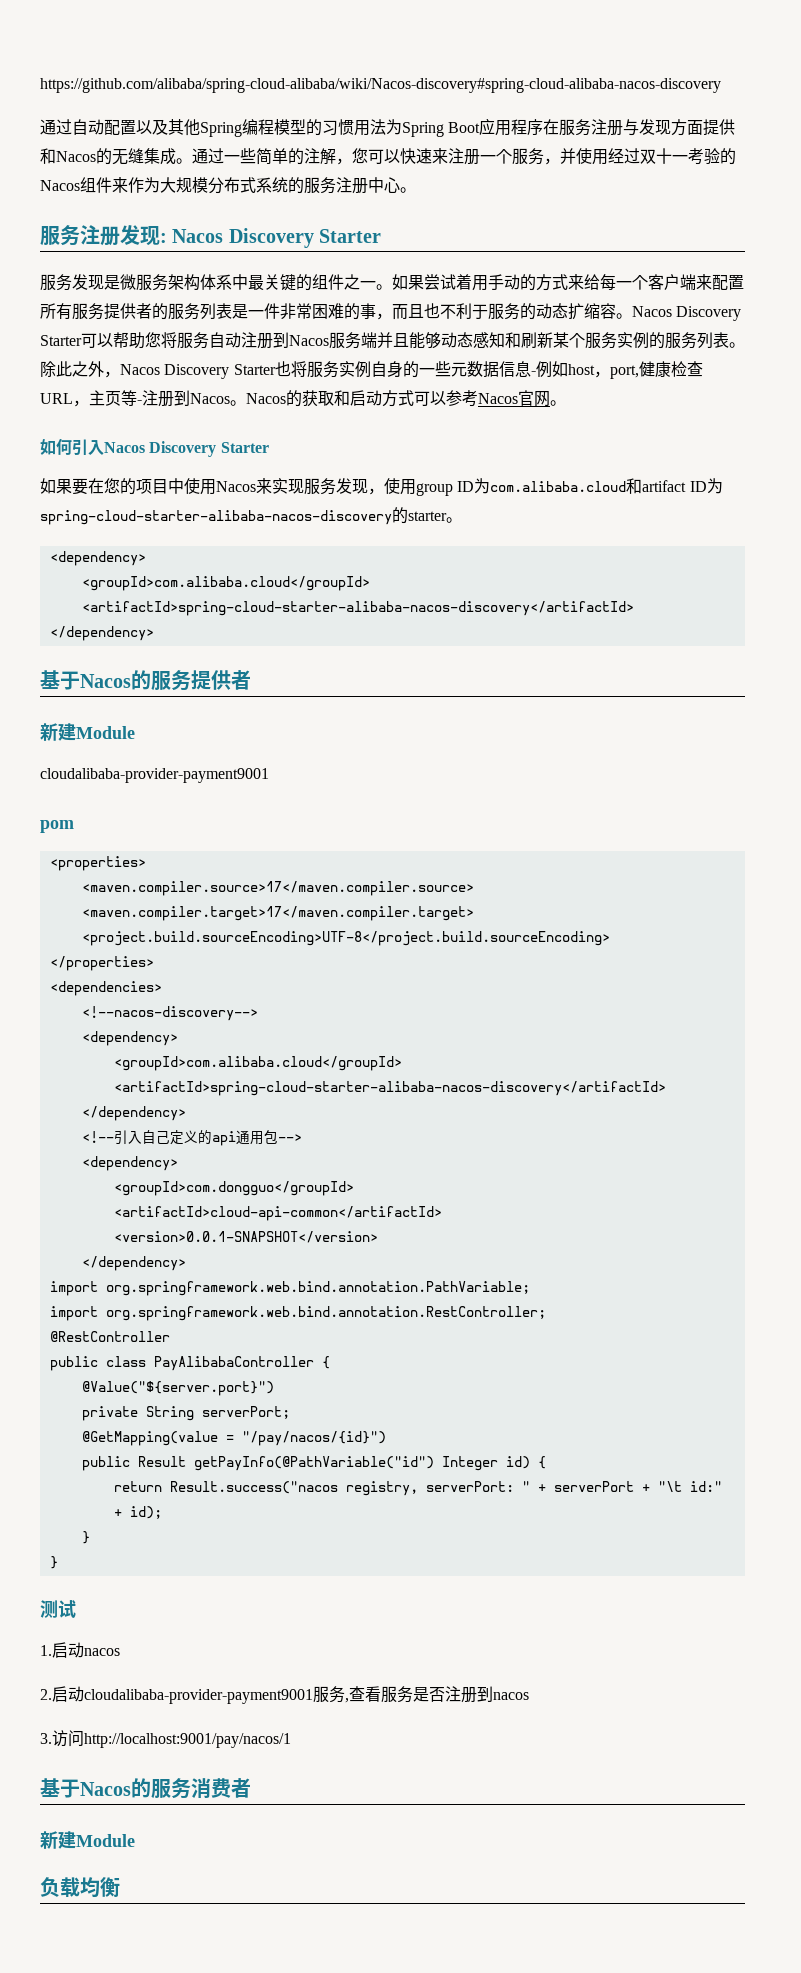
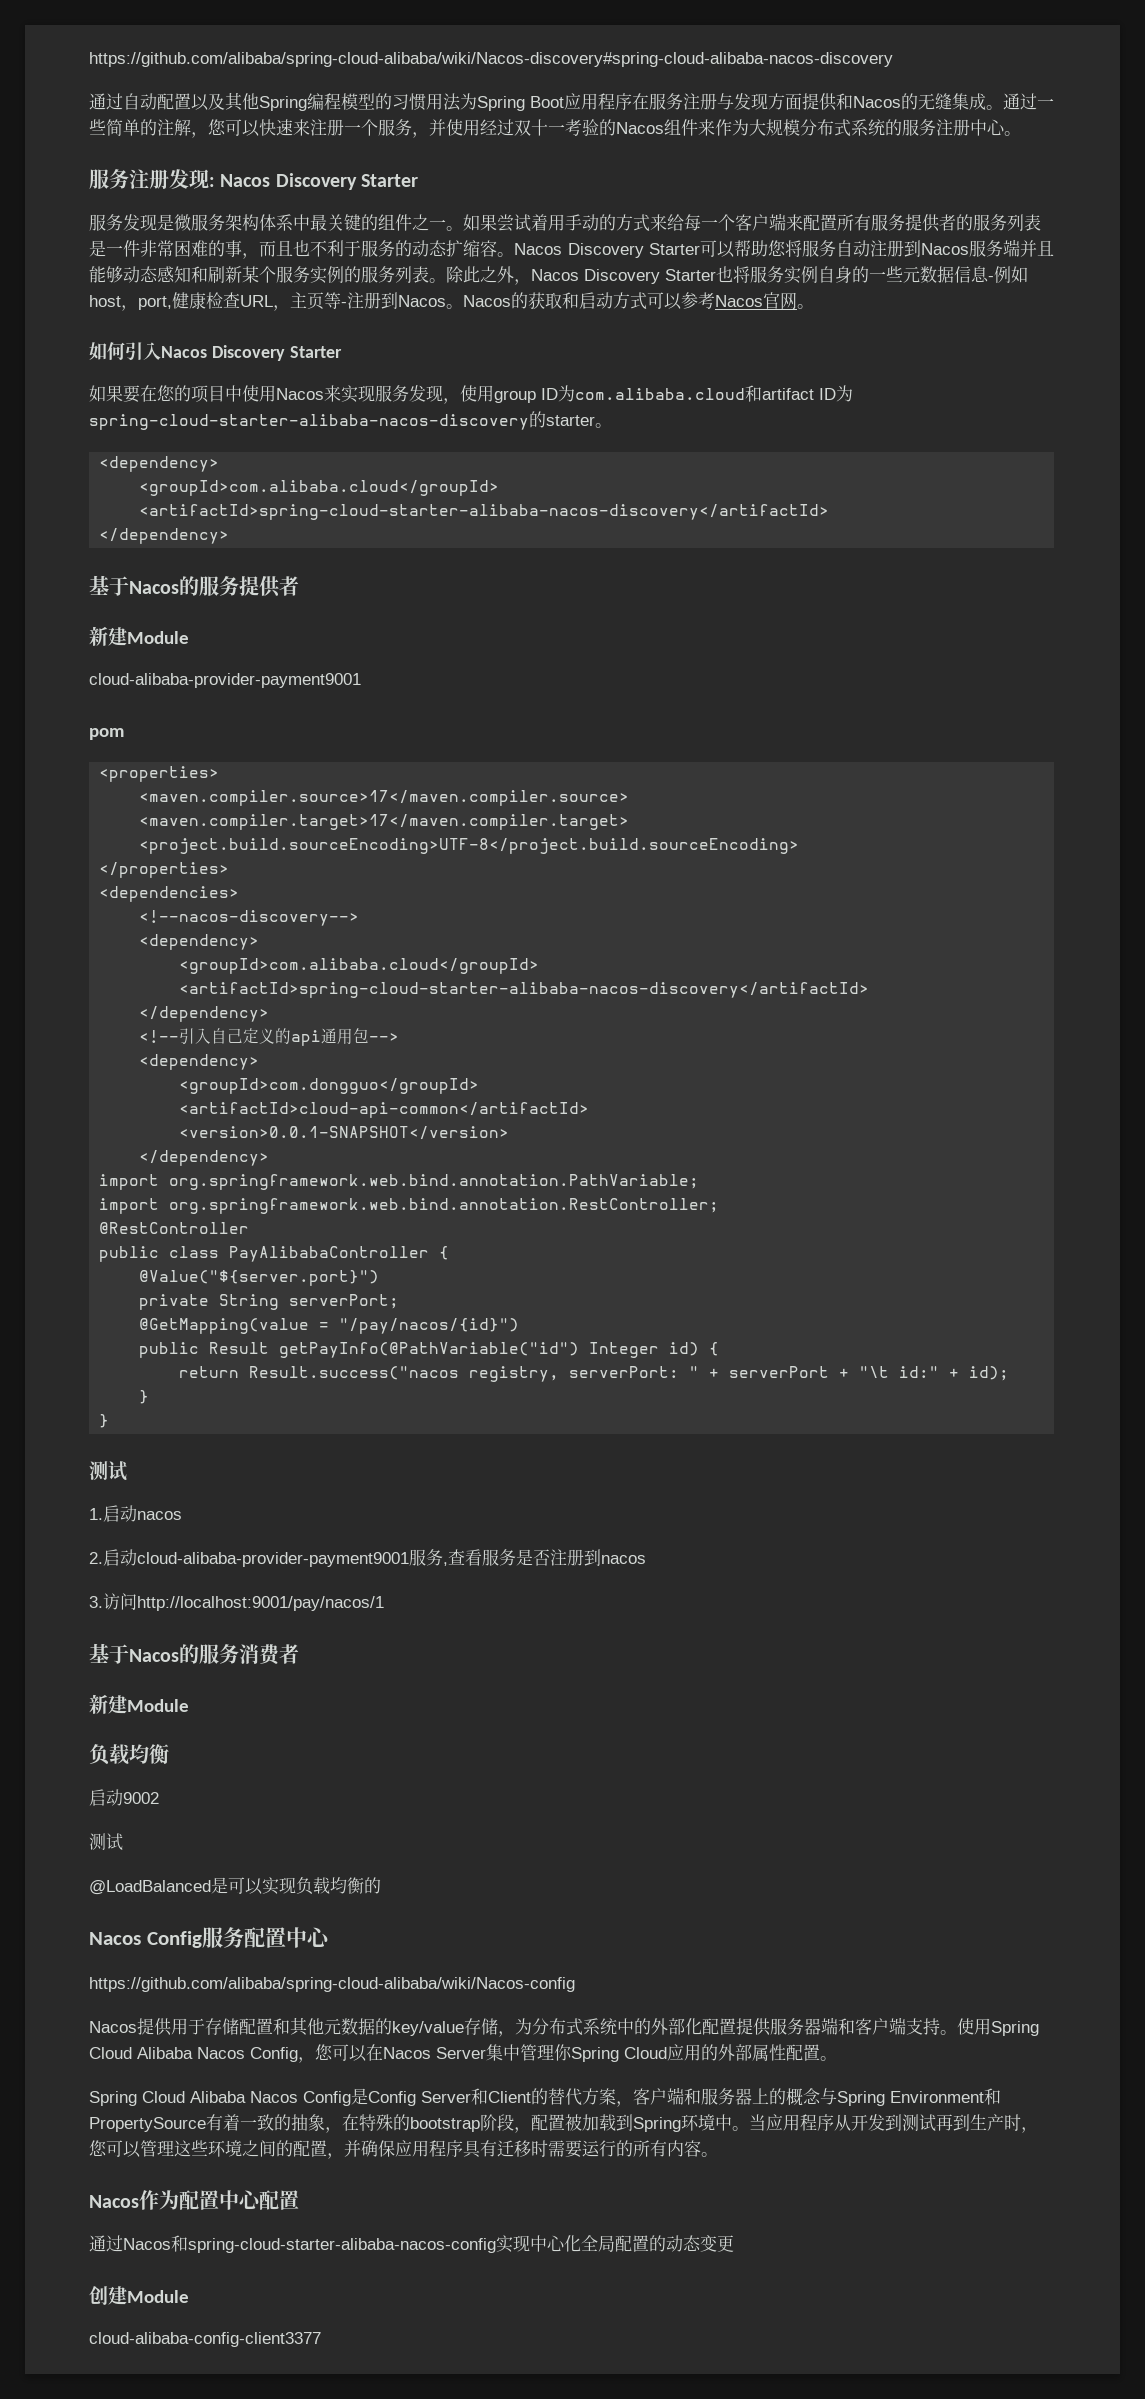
[40,768,269,783] cloudalibaba-provider-payment9001 -> [89,673,361,688] cloud-alibaba-provider-payment9001
[84,1689,313,1704] cloudalibaba-provider-payment9001 -> [137,1552,409,1567] cloud-alibaba-provider-payment9001
(120, 1887) none -> [89,1789,159,1806] [89,1833,123,1851] [89,1877,381,1895] [89,1927,331,1948] [89,1977,575,1992] [89,2017,1039,2037] [89,2044,837,2063] [89,2087,1001,2107] [89,2114,1038,2133] [89,2140,718,2159] [89,2190,299,2210] [89,2235,734,2253] [89,2285,189,2305] [89,2332,321,2347] // 启动9002 // 测试 // @LoadBalanced是可以实现负载均衡的 // Nacos Config服务配置中心 // https://github.com/alibaba/spring-cloud-alibaba/wiki/Nacos-config // Nacos提供用于存储配置和其他元数据的key/value存储，为分布式系统中的外部化配置提供服务器端和客户端支持。使用Spring Cloud Alibaba Nacos Config，您可以在Nacos Server集中管理你Spring Cloud应用的外部属性配置。 // Spring Cloud Alibaba Nacos Config是Config Server和Client的替代方案，客户端和服务器上的概念与Spring Environment和PropertySource有着一致的抽象，在特殊的bootstrap阶段，配置被加载到Spring环境中。当应用程序从开发到测试再到生产时，您可以管理这些环境之间的配置，并确保应用程序具有迁移时需要运行的所有内容。 // Nacos作为配置中心配置 // 通过Nacos和spring-cloud-starter-alibaba-nacos-config实现中心化全局配置的动态变更 // 创建Module // cloud-alibaba-config-client3377

